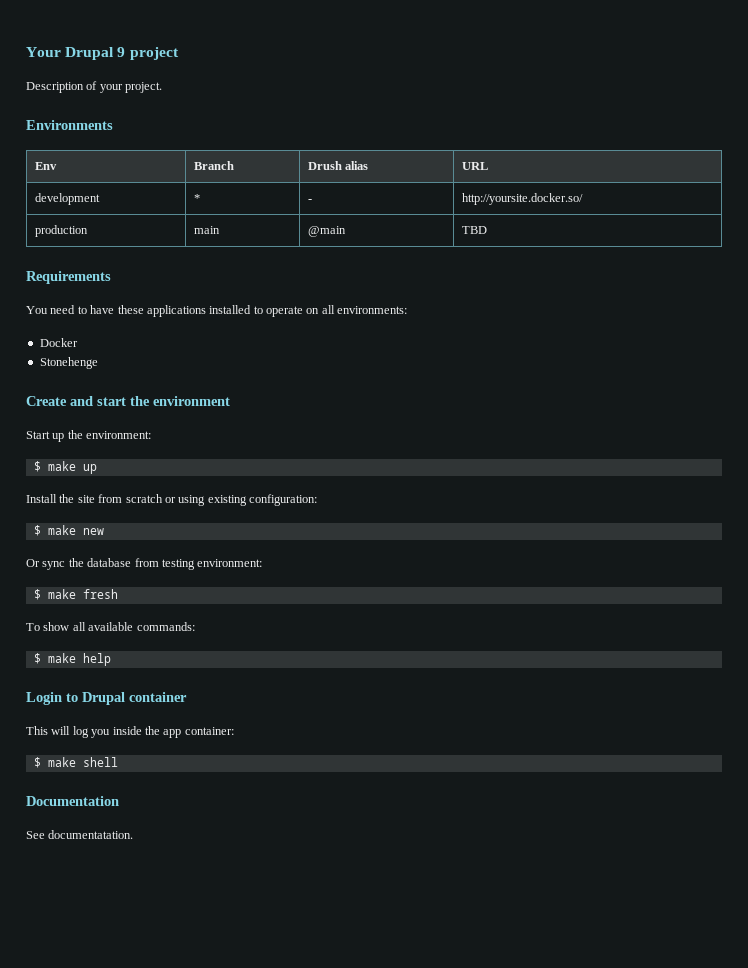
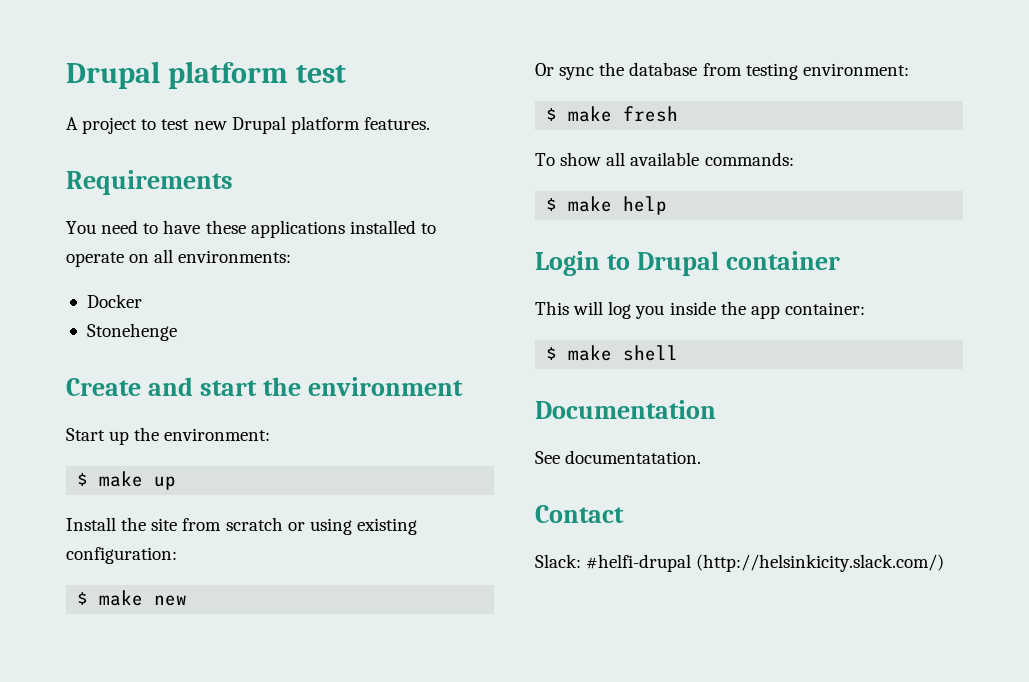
[26,47,179,60] [26,81,163,93] [26,120,113,130] [35,162,58,170] [194,161,235,170] [308,161,369,170] [462,162,489,170] [35,193,101,205] [194,194,201,202] [308,199,313,202] [462,193,584,205] [35,225,89,237] [194,226,221,234] [308,226,347,237] [462,226,488,234] Your Drupal 9 project // Description of your project. // Environments // Env | Branch | Drush alias | URL // development | * | - | http://yoursite.docker.so/ // production | main | @main | TBD -> [66,61,346,89] [66,116,430,134] Drupal platform test // A project to test new Drupal platform features.
(134, 834) none -> [535,505,624,523] [535,554,945,572] // Contact // Slack: #helfi-drupal (http://helsinkicity.slack.com/)

